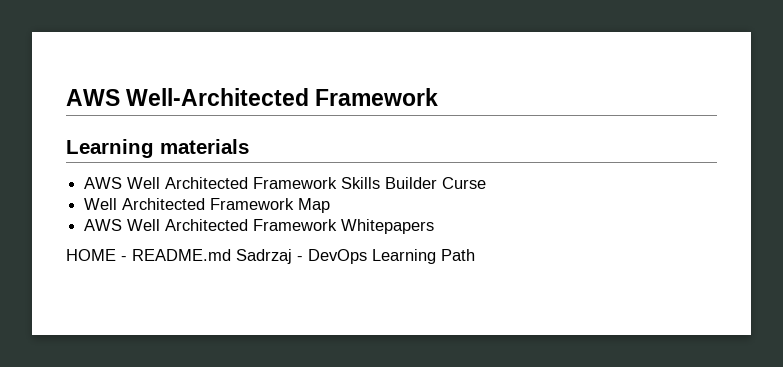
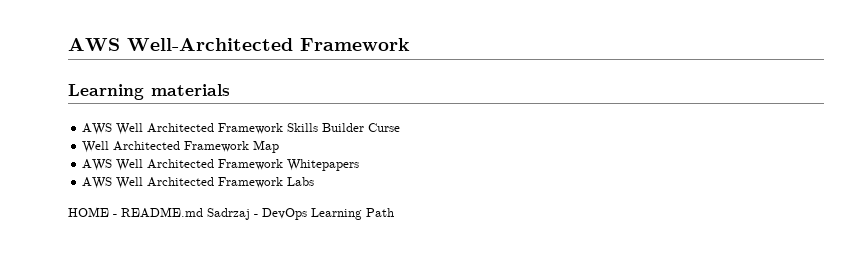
(435, 226) none -> [82,177,315,189] // AWS Well Architected Framework Labs

